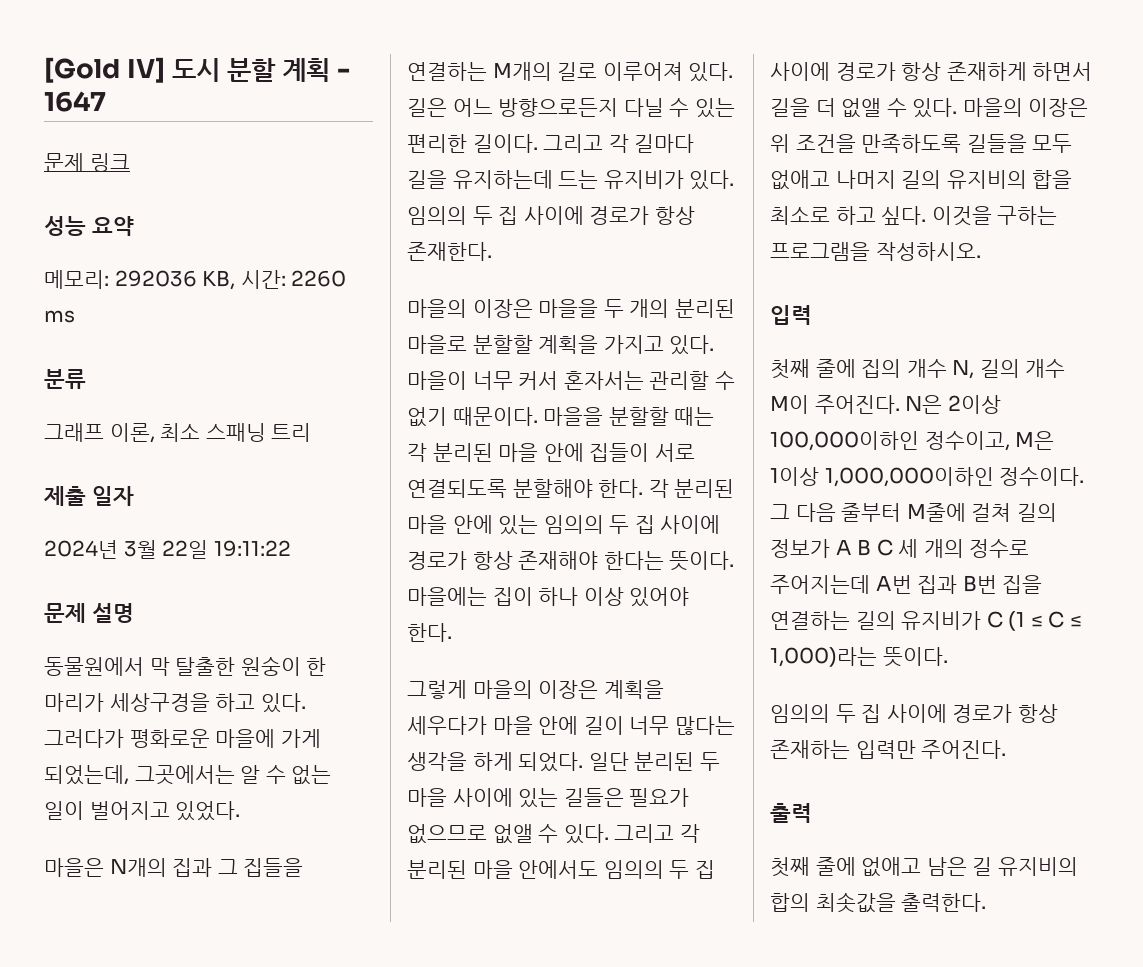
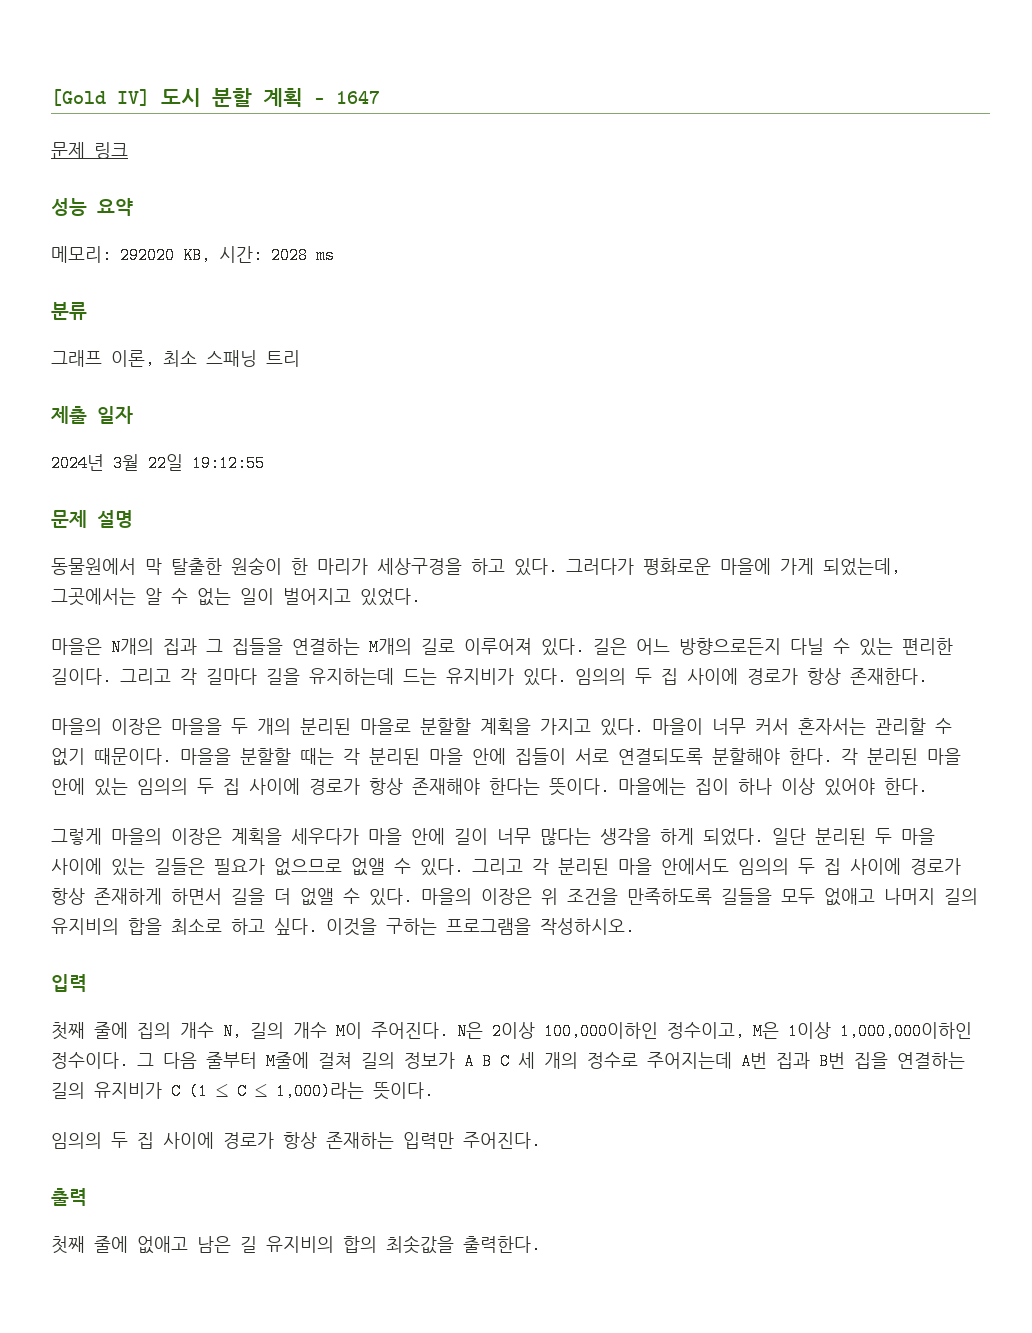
[114,270,197,287] 292036 -> [120,247,175,264] 292020
[291,270,347,287] 2260 -> [271,247,308,264] 2028
[213,540,291,557] 19:11:22 -> [192,455,265,472] 19:12:55

